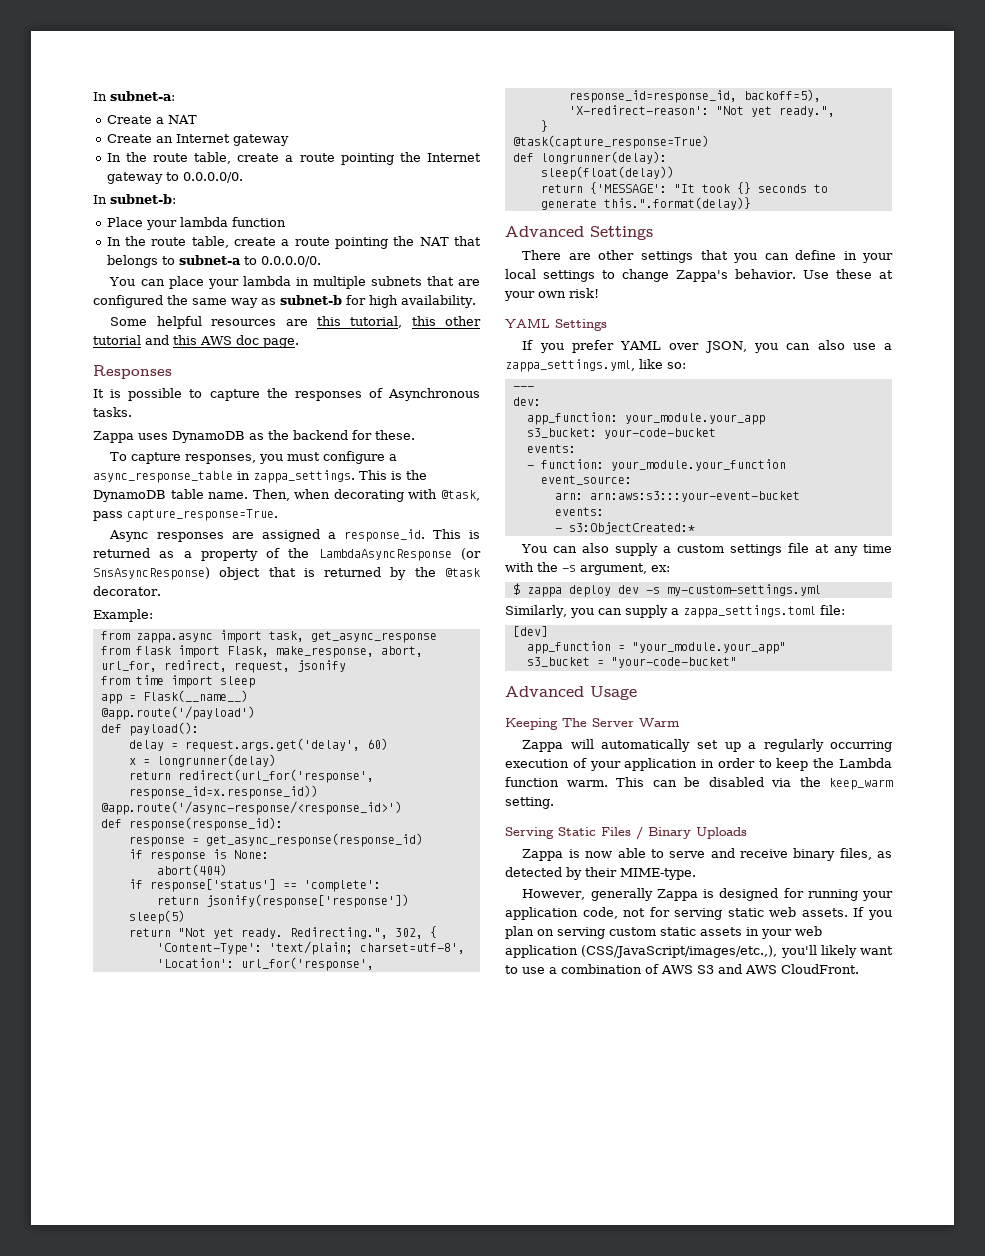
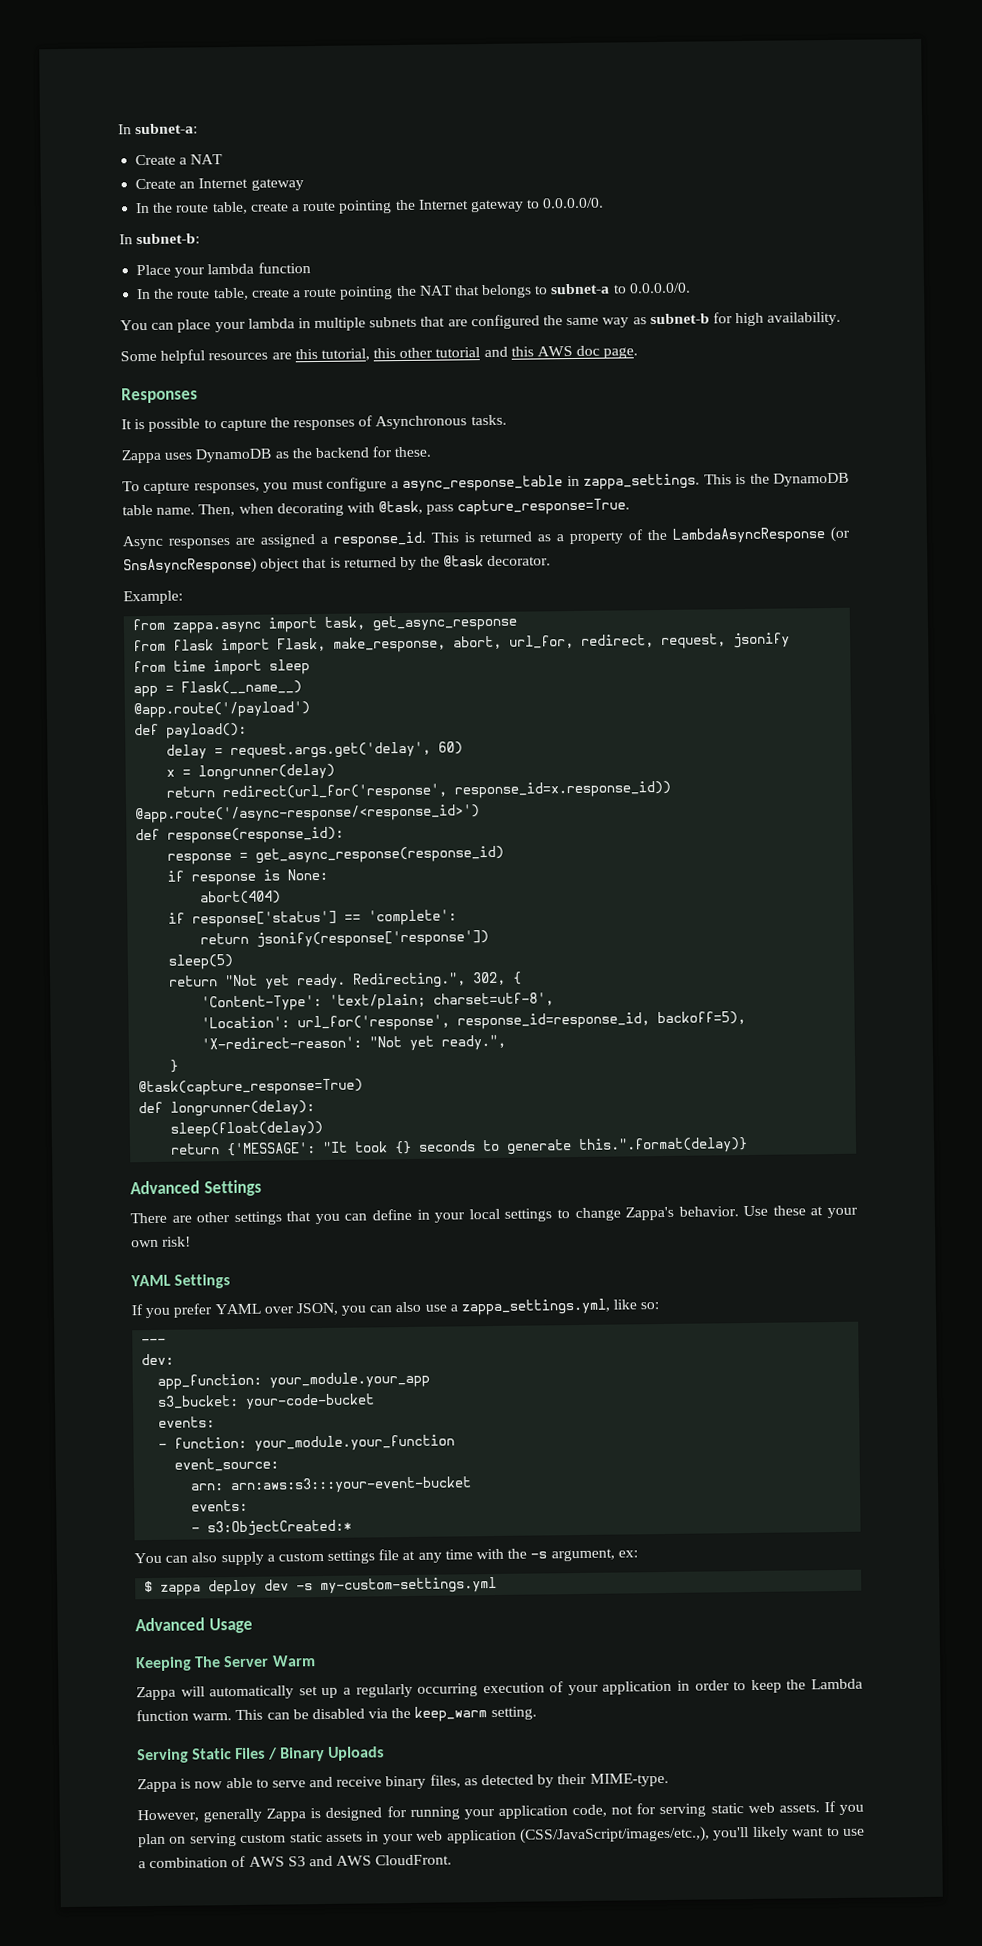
[505,605,845,618] [512,626,548,637] [526,641,786,654] [526,657,737,668] // Similarly, you can supply a zappa_settings.toml file: // [dev] // app_function = "your_module.your_app" // s3_bucket = "your-code-bucket" -> (498, 1585) none

